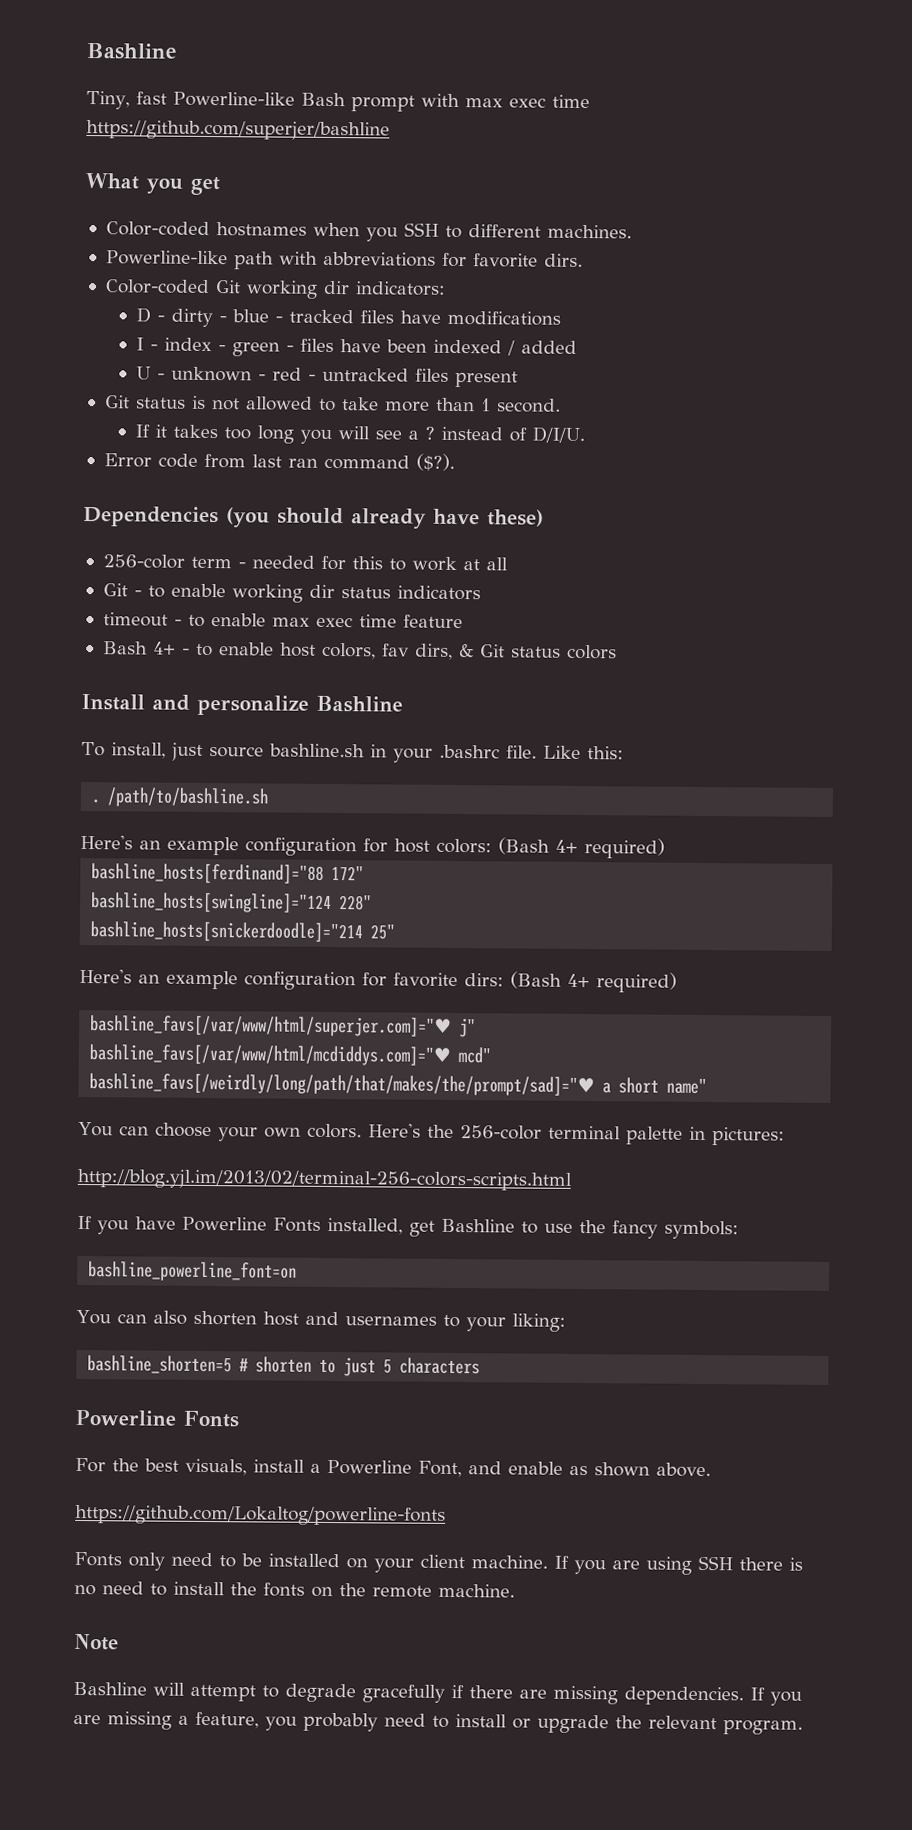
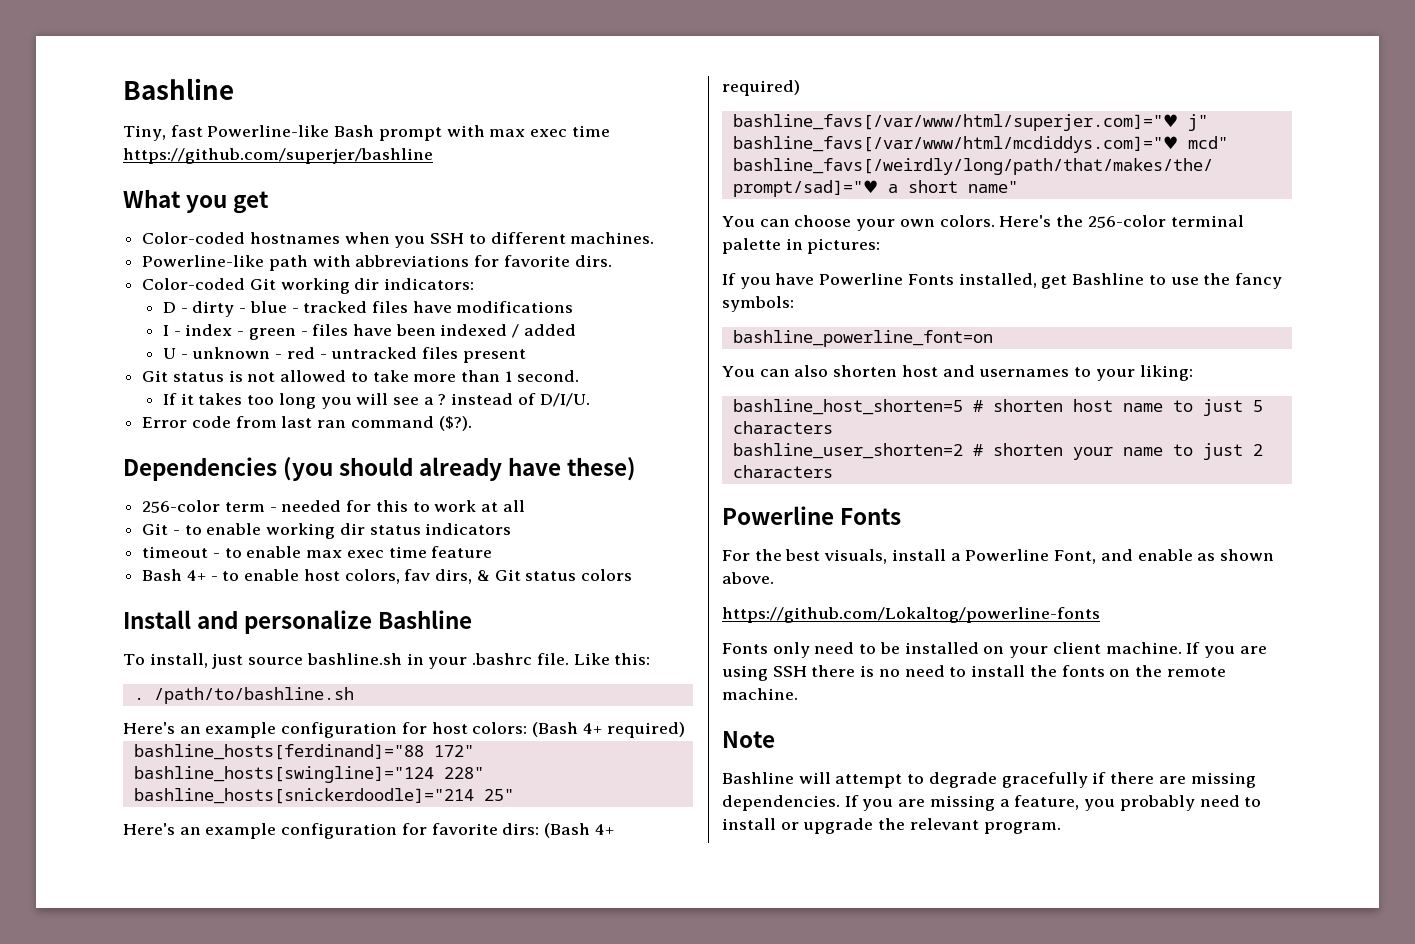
[77,1168,572,1191] // http://blog.yjl.im/2013/02/terminal-256-colors-scripts.html -> (881, 246) none
[87,1355,313,1375] bashline_shorten=5 # shorten -> [732,399,1163,415] bashline_host_shorten=5 # shorten host name
(481, 1366) none -> [732,443,1263,460] [732,465,833,478] // bashline_user_shorten=2 # shorten your name to just 2 characters

